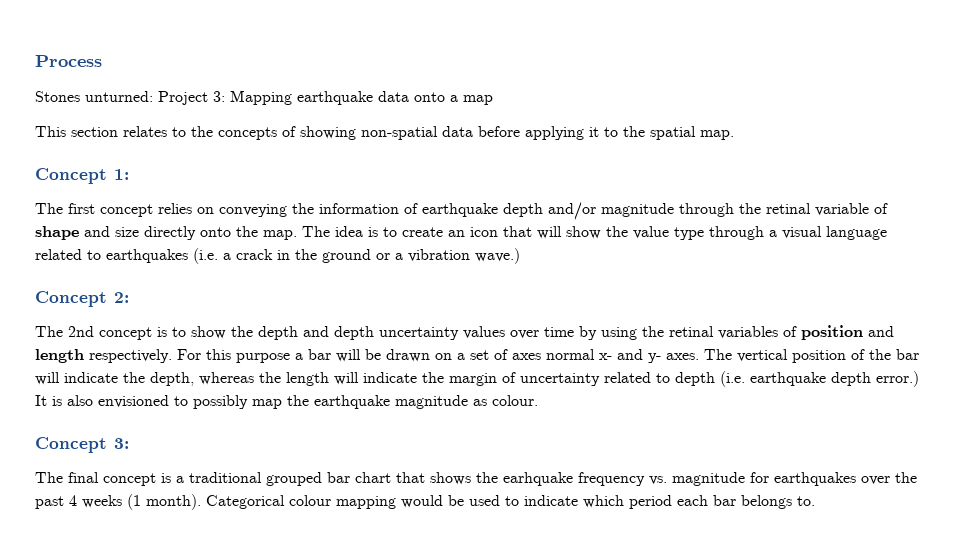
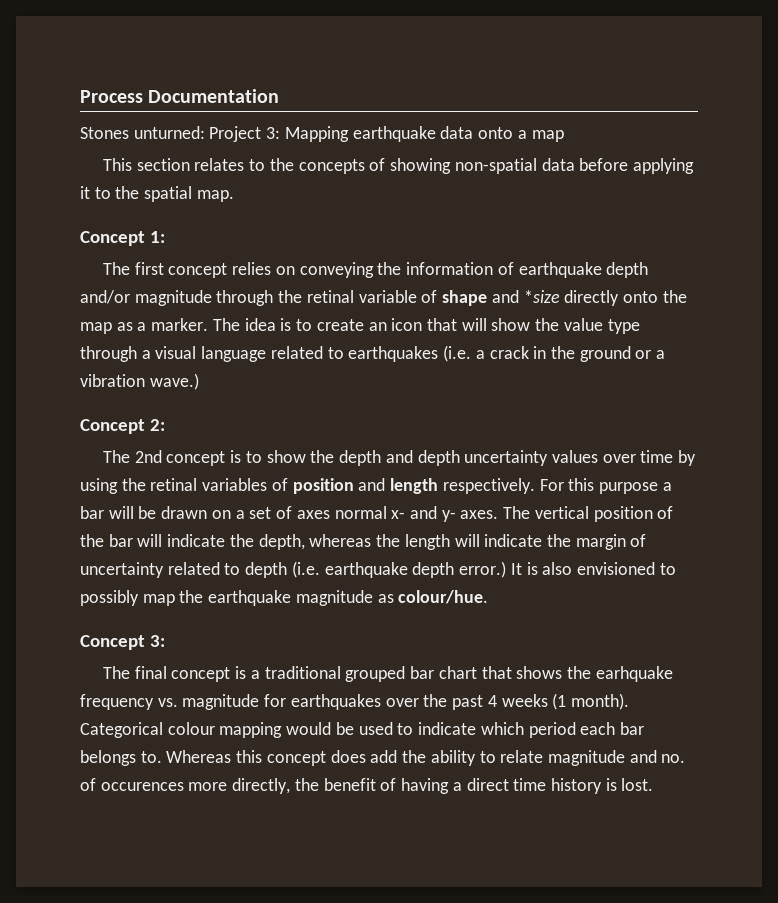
(102, 61) none -> [148,89,280,103] Documentation
[115,227,139,237] size -> [523,290,560,303] *size
[263,230,297,240] map. -> [80,318,209,334] map as a marker.
[492,395,538,406] colour. -> [398,590,489,604] colour/hue.
(815, 501) none -> [166,750,686,766] [80,778,654,794] Whereas this concept does add the ability to relate magnitude and no. of occurences more directly, the benefit of having a direct time history is lost.

